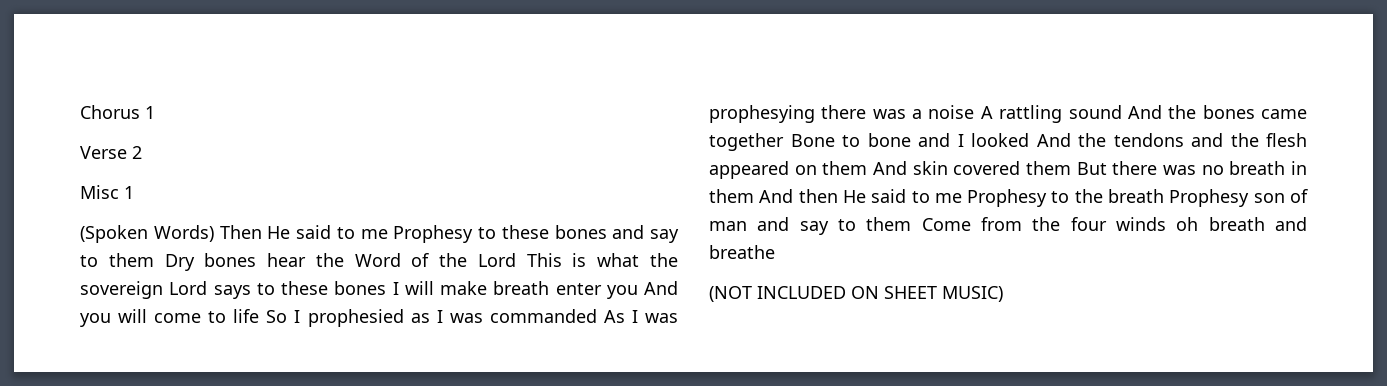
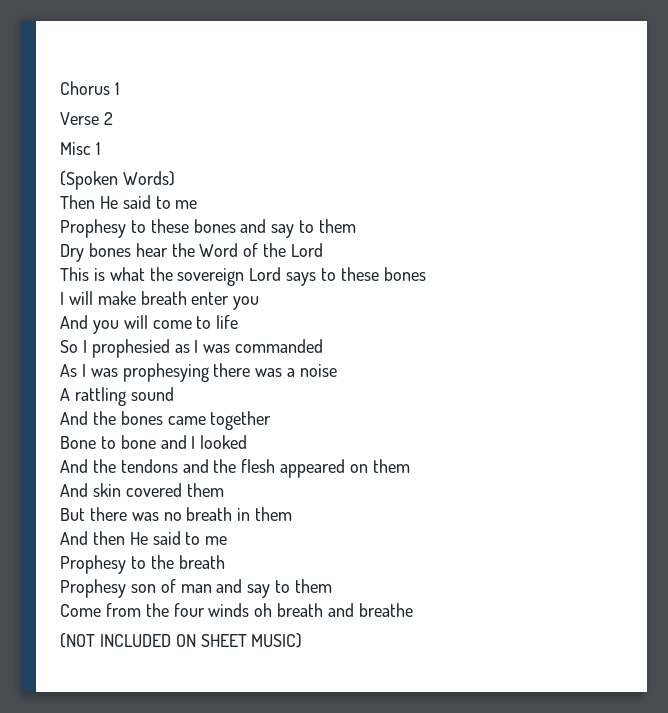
(214, 233) none -> (175, 178) //
(388, 234) none -> (198, 204) //
(154, 260) none -> (357, 226) //
(516, 260) none -> (324, 250) //
(387, 288) none -> (426, 274) //
(638, 292) none -> (260, 303) //
(260, 316) none -> (239, 322) //
(597, 316) none -> (324, 346) //
(975, 112) none -> (338, 370) //
(1122, 112) none -> (174, 394) //
(784, 142) none -> (272, 420) //
(1029, 140) none -> (248, 442) //
(868, 168) none -> (410, 466) //
(1071, 168) none -> (224, 490) //
(754, 196) none -> (293, 514) //
(962, 198) none -> (228, 540) //
(1165, 196) none -> (225, 562) //
(912, 224) none -> (333, 586) //

